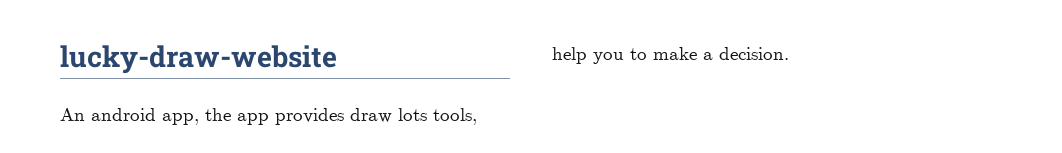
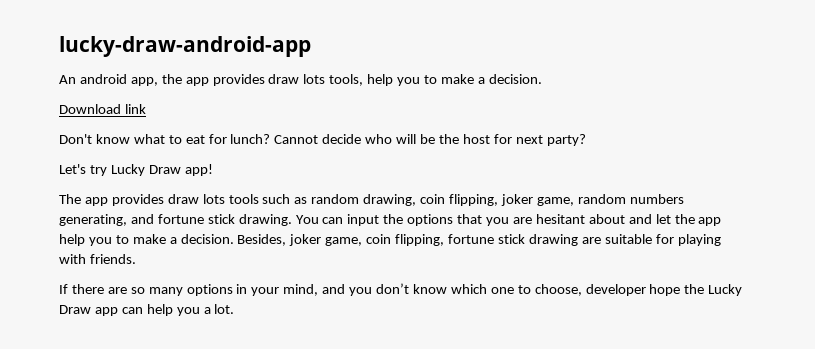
[60,45,337,74] lucky-draw-website -> [59,36,311,57] lucky-draw-android-app
(789, 53) none -> [59,104,146,114] [59,134,586,146] [59,164,213,176] [59,194,684,206] [59,214,722,226] [59,234,721,246] [59,254,136,264] [59,283,743,296] [59,304,235,316] // Download link // Don't know what to eat for lunch? Cannot decide who will be the host for next party? // Let's try Lucky Draw app! // The app provides draw lots tools such as random drawing, coin flipping, joker game, random numbers generating, and fortune stick drawing. You can input the options that you are hesitant about and let the app help you to make a decision. Besides, joker game, coin flipping, fortune stick drawing are suitable for playing with friends. // If there are so many options in your mind, and you don’t know which one to choose, developer hope the Lucky Draw app can help you a lot.

